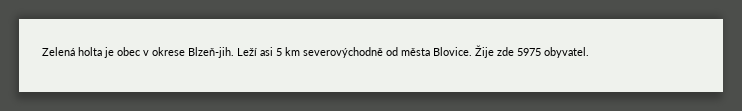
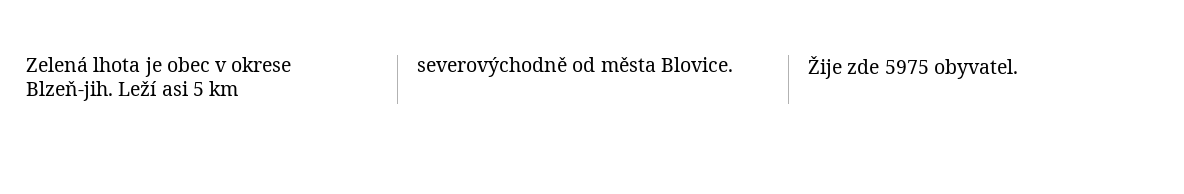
[78,47,102,56] holta -> [93,57,141,72] lhota

